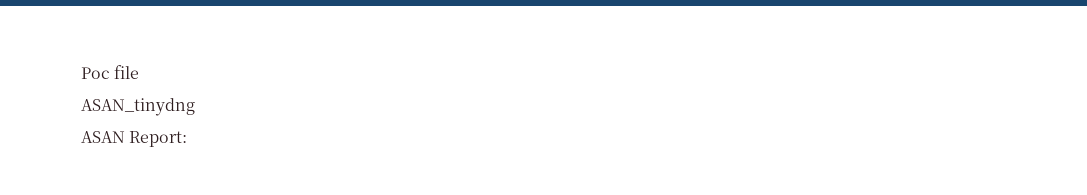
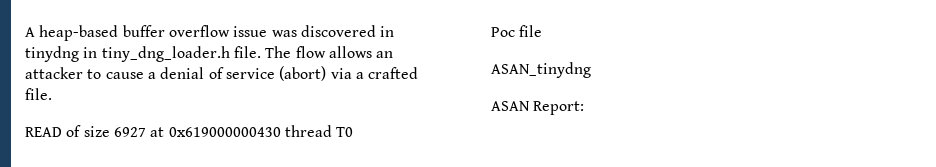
(81, 73) none -> [25,25,395,41] [25,46,394,62] [25,66,419,81] [25,88,52,100] [25,125,354,137] A heap-based buffer overflow issue was discovered in tinydng in tiny_dng_loader.h file. The flow allows an attacker to cause a denial of service (abort) via a crafted file. // READ of size 6927 at 0x619000000430 thread T0 //

